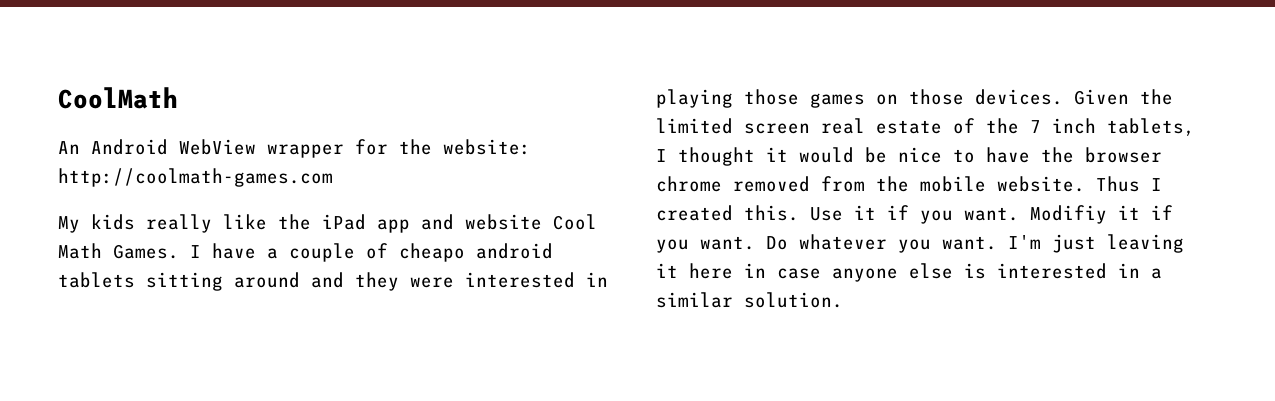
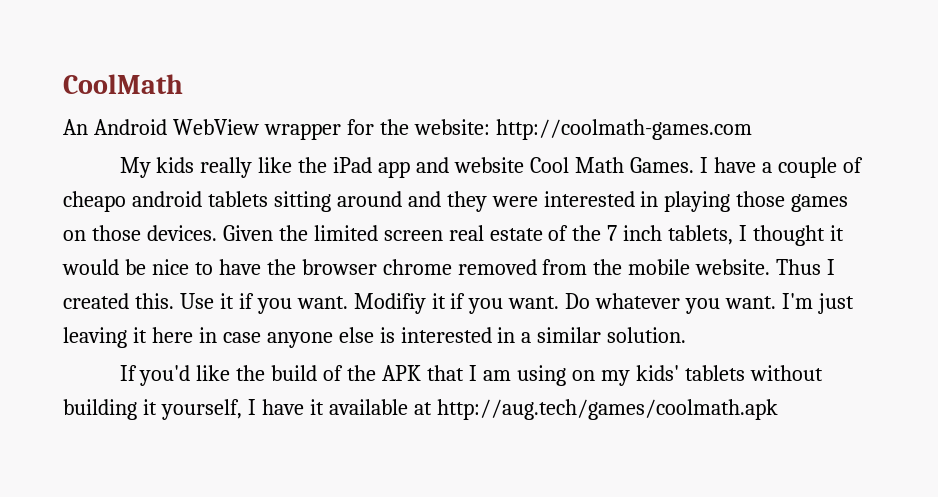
(843, 300) none -> [119,365,823,386] [63,399,778,420] // If you'd like the build of the APK that I am using on my kids' tablets without building it yourself, I have it available at http://aug.tech/games/coolmath.apk

